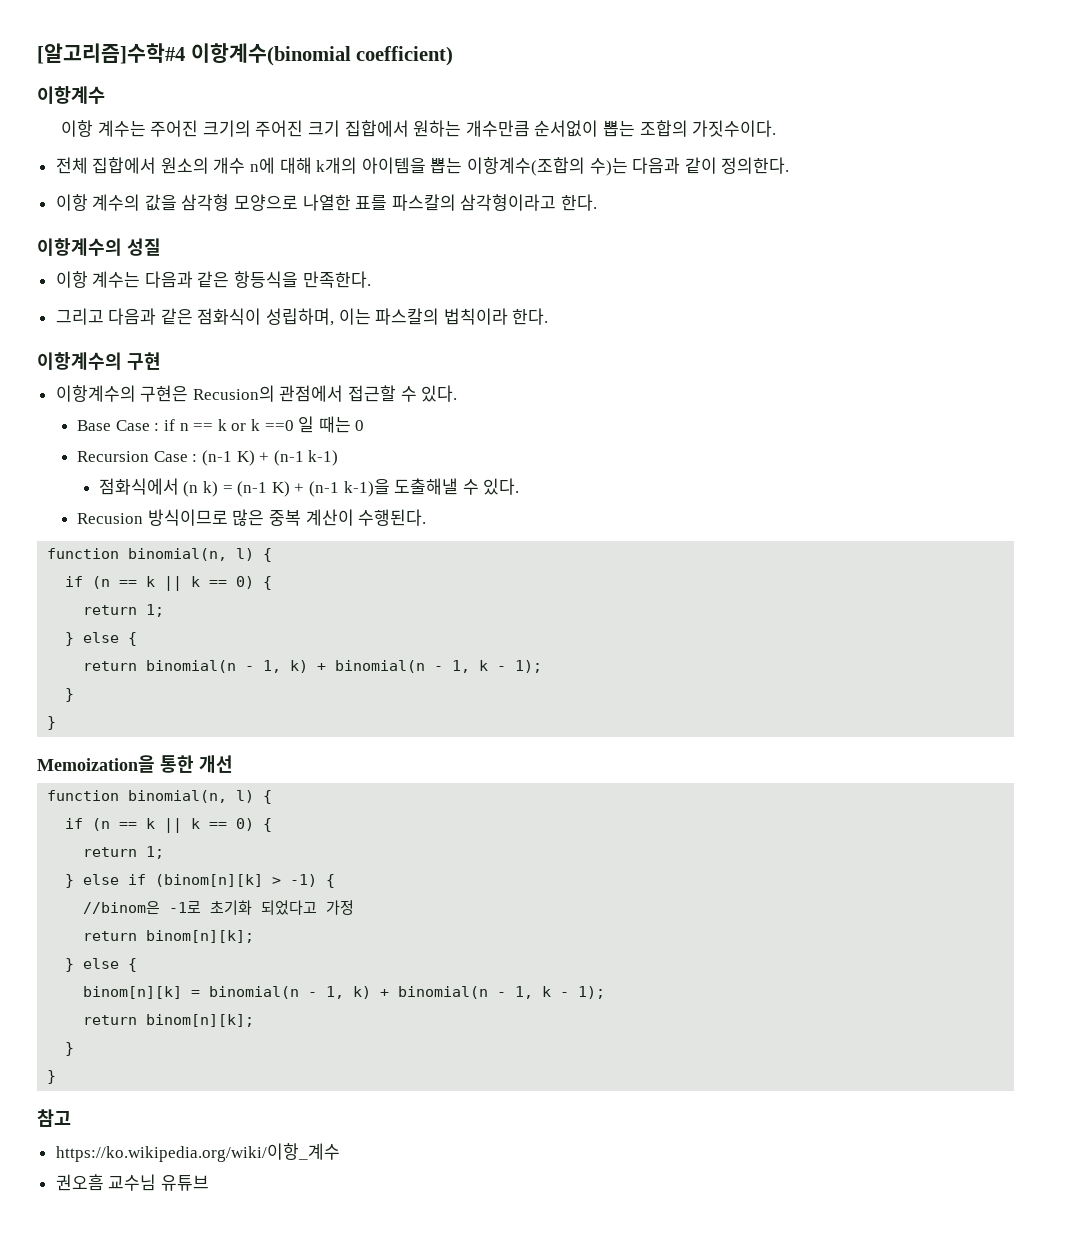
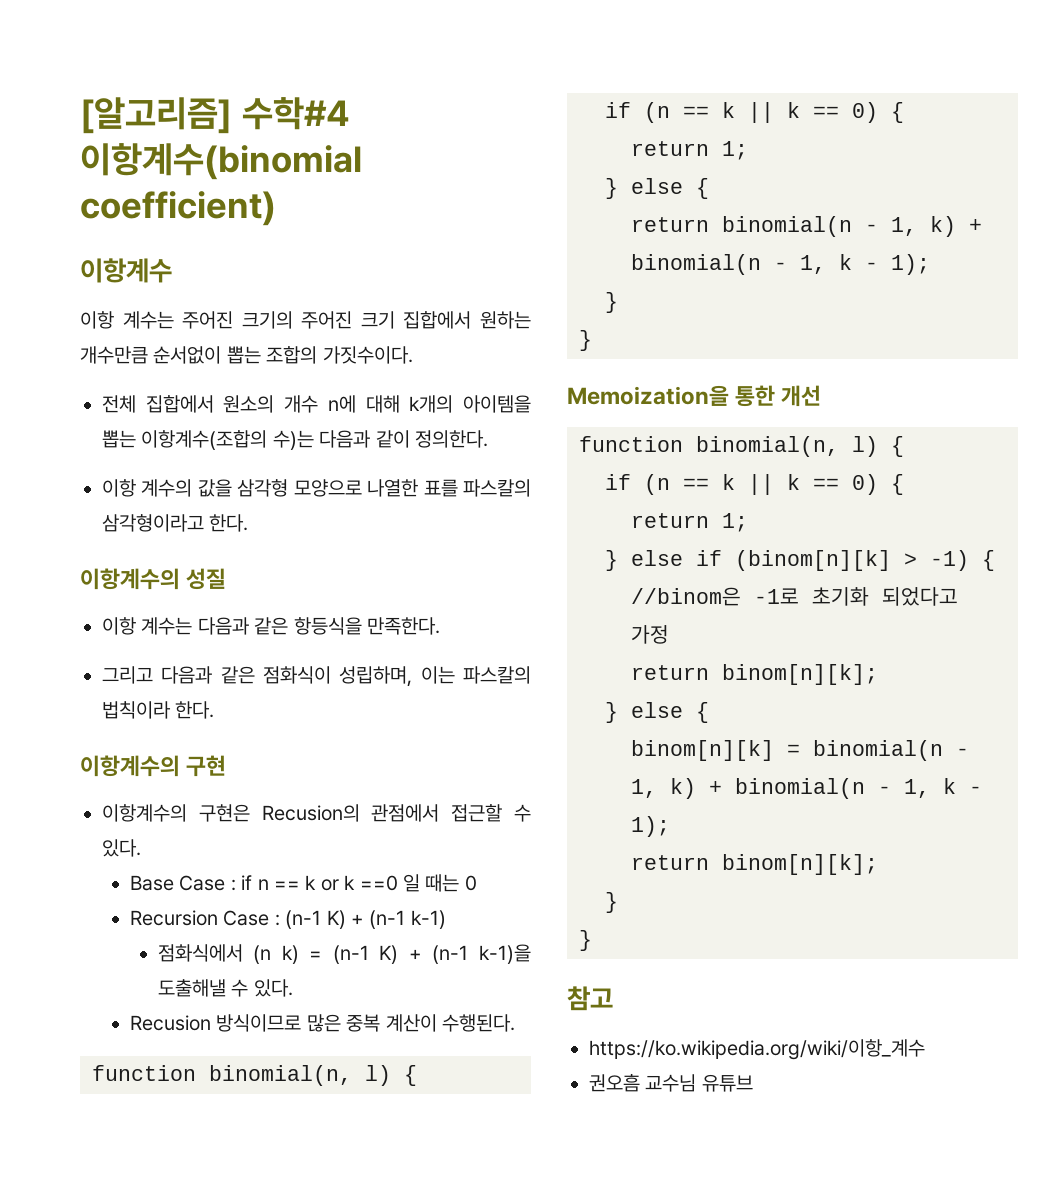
[37,43,185,64] [알고리즘]수학#4 -> [80,97,350,134] [알고리즘] 수학#4

